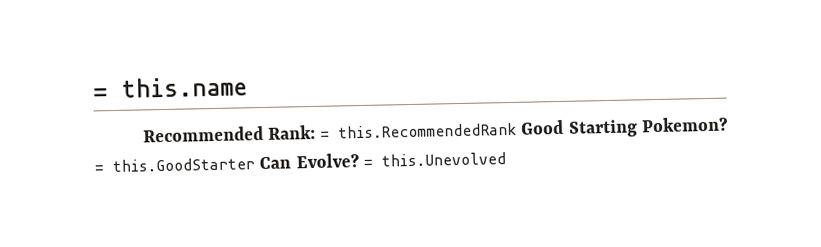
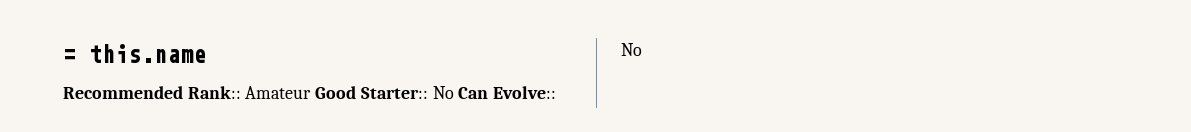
[267,116,728,140] [94,152,506,173] Rank: = this.RecommendedRank Good Starting Pokemon? = this.GoodStarter Can Evolve? = this.Unevolved -> [187,86,557,99] [621,43,642,56] Rank:: Amateur Good Starter:: No Can Evolve:: No

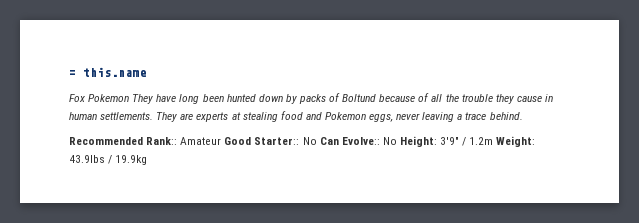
(206, 53) none -> [69,93,553,104] [69,111,523,122] // Fox Pokemon They have long been hunted down by packs of Boltund because of all the trouble they cause in human settlements. They are experts at stealing food and Pokemon eggs, never leaving a trace behind.
(642, 49) none -> [399,136,536,147] [69,155,148,165] Height: 3'9" / 1.2m Weight: 43.9lbs / 19.9kg

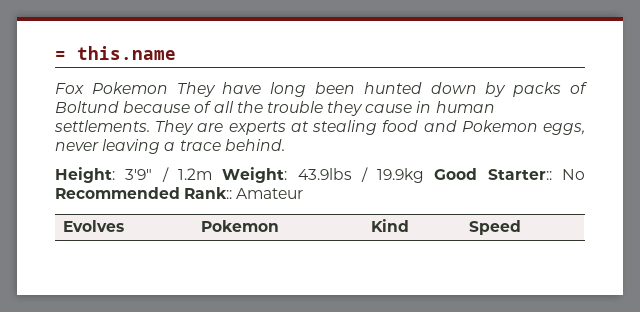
[69,137,397,145] Recommended Rank:: Amateur Good Starter:: No Can Evolve:: No -> (285, 145) none
(148, 160) none -> [434,168,585,180] [55,187,304,199] [62,220,124,232] [200,220,279,232] [370,219,409,232] [468,220,521,235] Good Starter:: No Recommended Rank:: Amateur // Evolves | Pokemon | Kind | Speed

